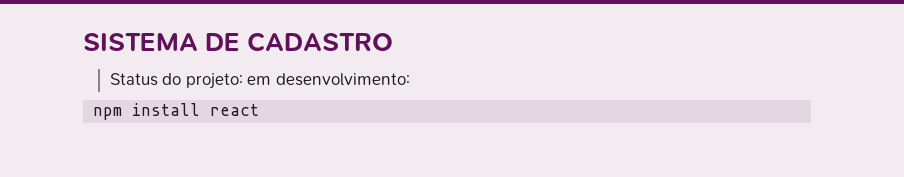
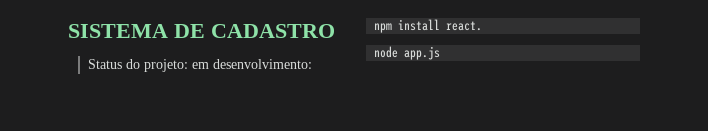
[210,104,260,116] react -> [446,21,483,31] [374,46,441,60] react. // node app.js

